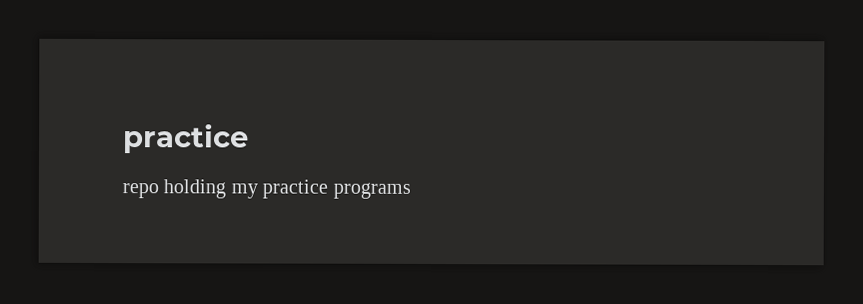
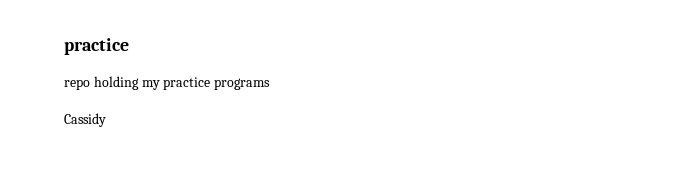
(411, 190) none -> [64,113,106,127] // Cassidy

